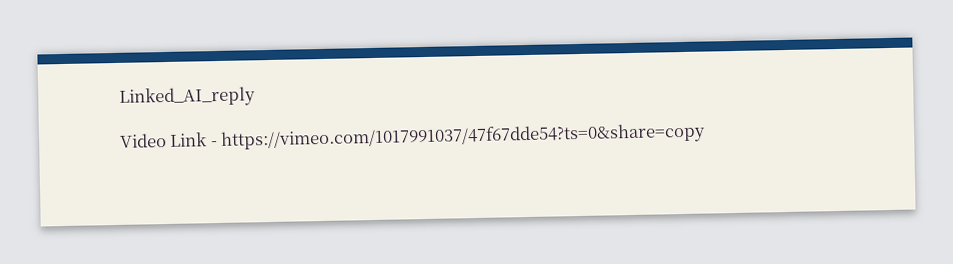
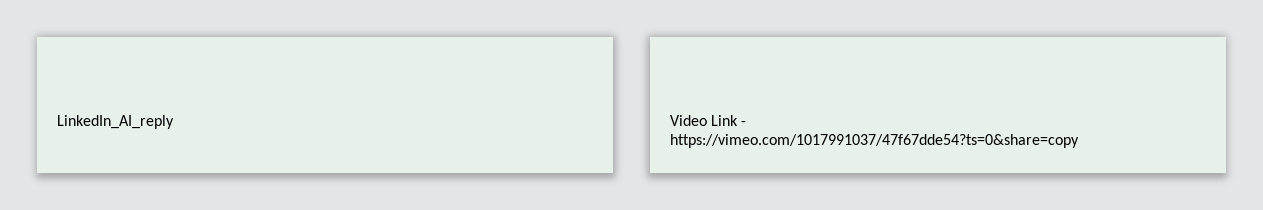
[119,86,256,108] Linked_AI_reply -> [57,115,174,129] LinkedIn_AI_reply

